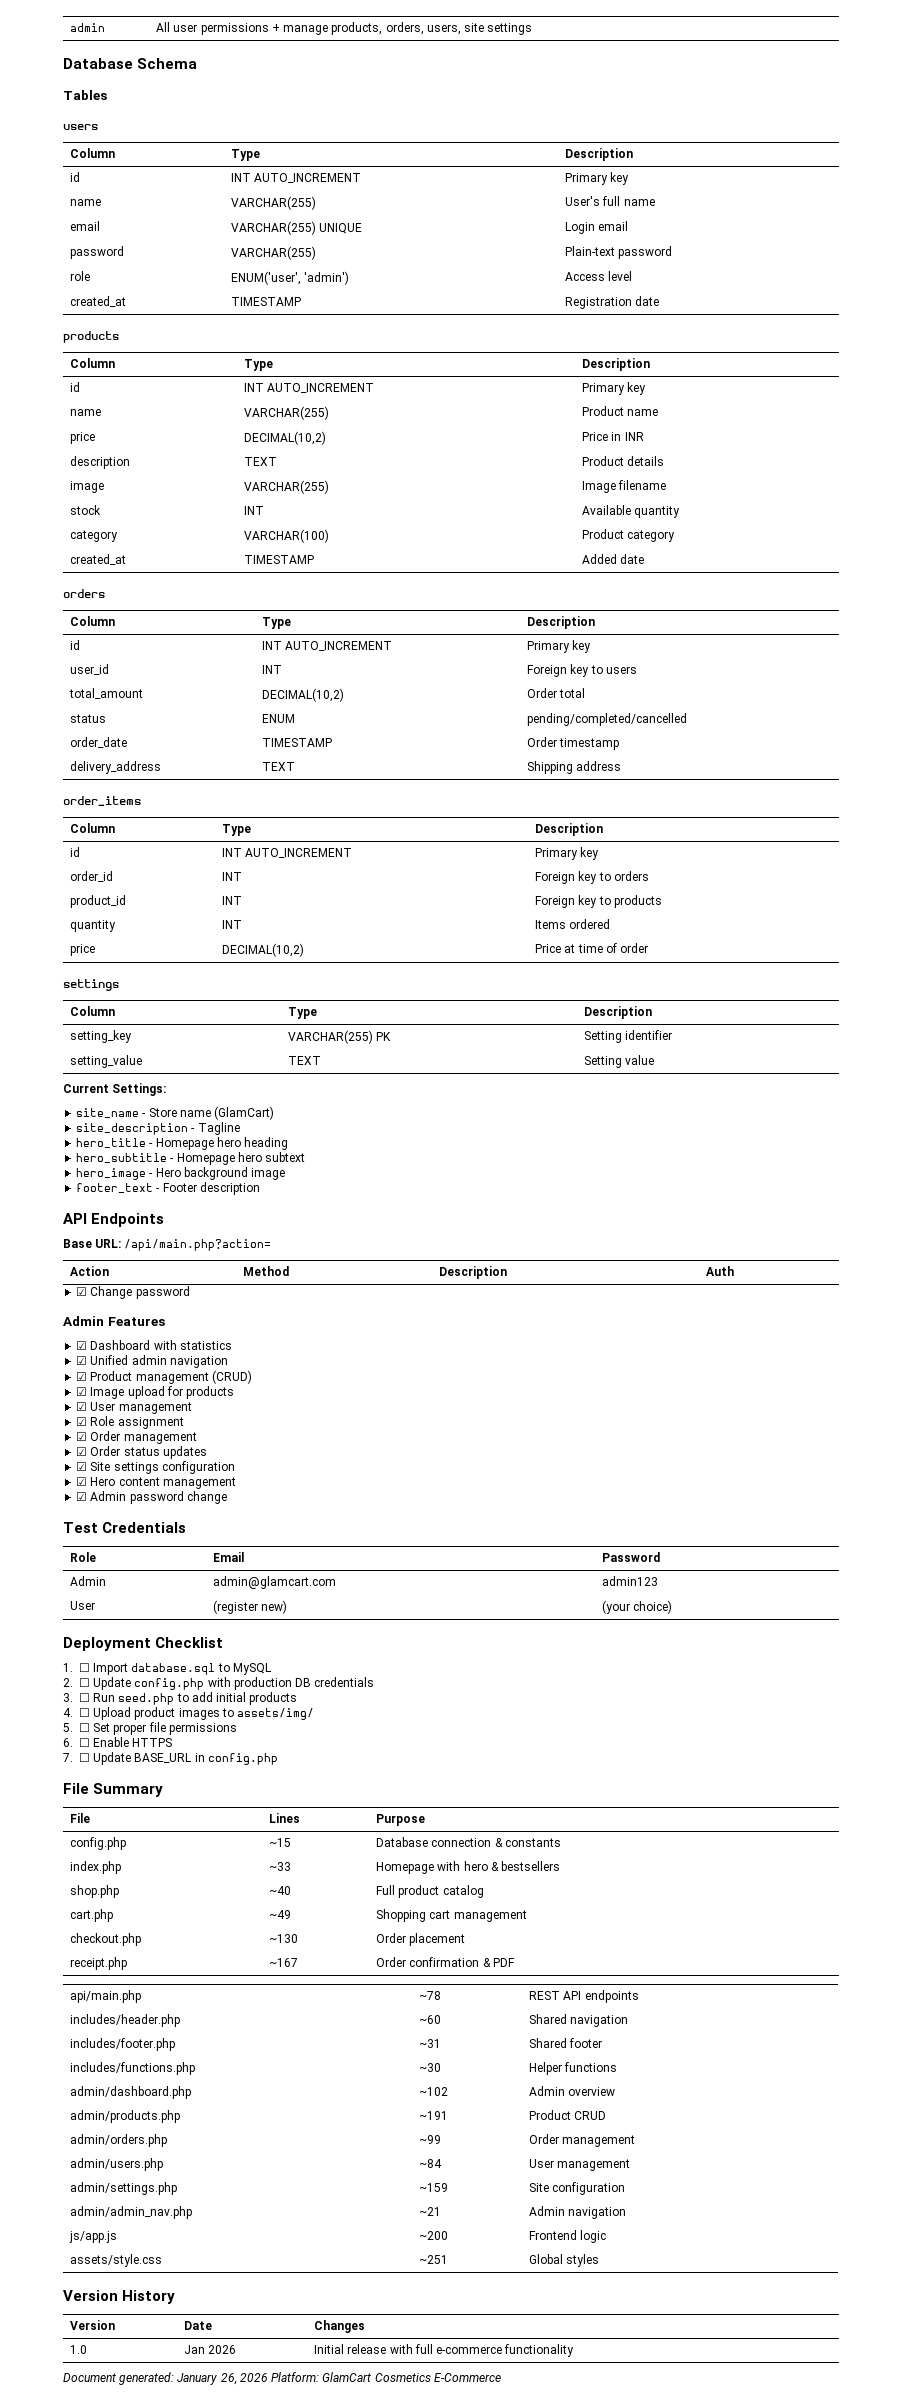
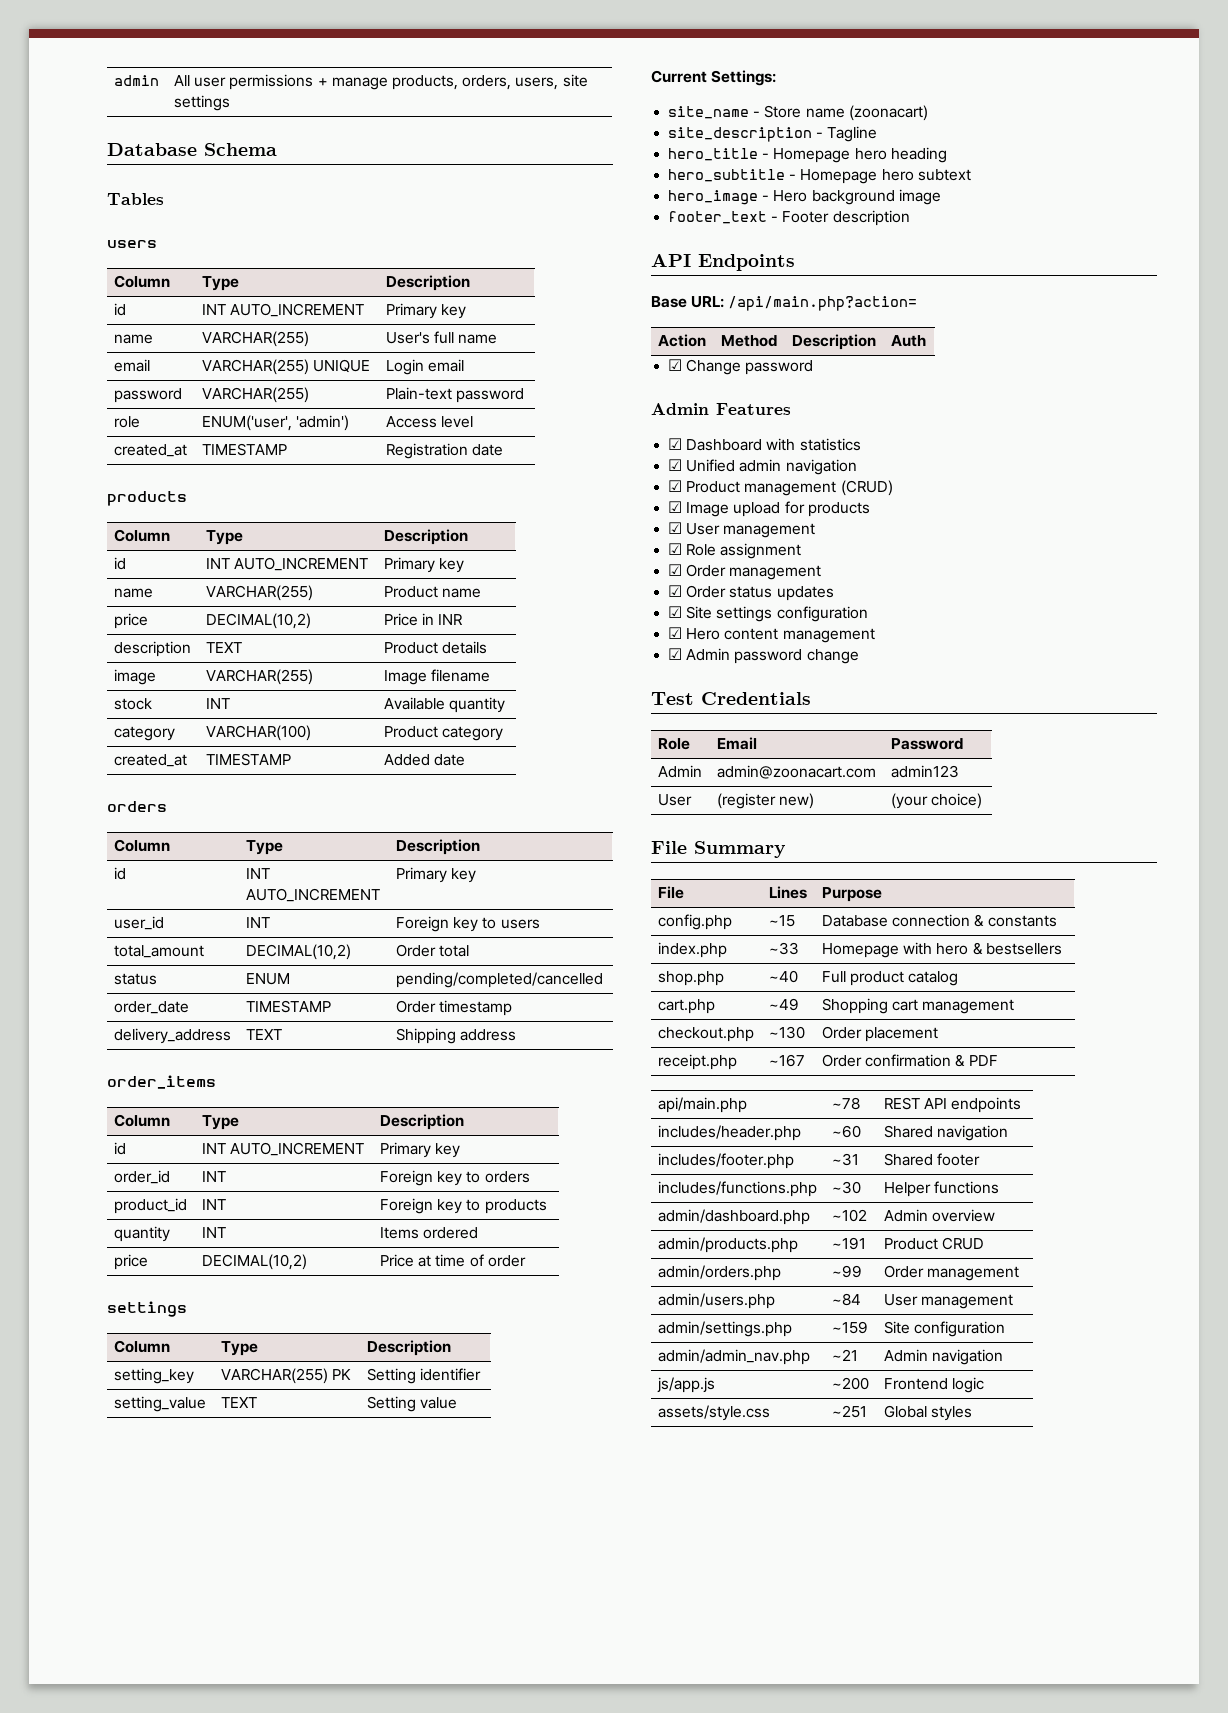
[214,1106,275,1120] (GlamCart) -> [848,105,928,121] (zoonacart)
[213,1576,337,1589] admin@glamcart.com -> [717,765,877,779] admin@zoonacart.com
[63,1637,224,1651] [63,1663,271,1675] [63,1677,375,1690] [63,1692,298,1705] [63,1707,315,1720] [63,1722,237,1735] [63,1737,173,1747] [63,1752,278,1765] // Deployment Checklist // 1. ☐ Import database.sql to MySQL // 2. ☐ Update config.php with production DB credentials // 3. ☐ Run seed.php to add initial products // 4. ☐ Upload product images to assets/img/ // 5. ☐ Set proper file permissions // 6. ☐ Enable HTTPS // 7. ☐ Update BASE_URL in config.php -> (983, 801) none
[63,2290,176,2304] [70,2320,116,2330] [184,2321,213,2330] [314,2320,366,2333] [70,2345,88,2354] [184,2345,237,2354] [314,2344,575,2357] [63,2372,501,2385] // Version History // Version | Date | Changes // 1.0 | Jan 2026 | Initial release with full e-commerce functionality // Document generated: January 26, 2026 Platform: GlamCart Cosmetics E-Commerce -> (973, 1413) none

